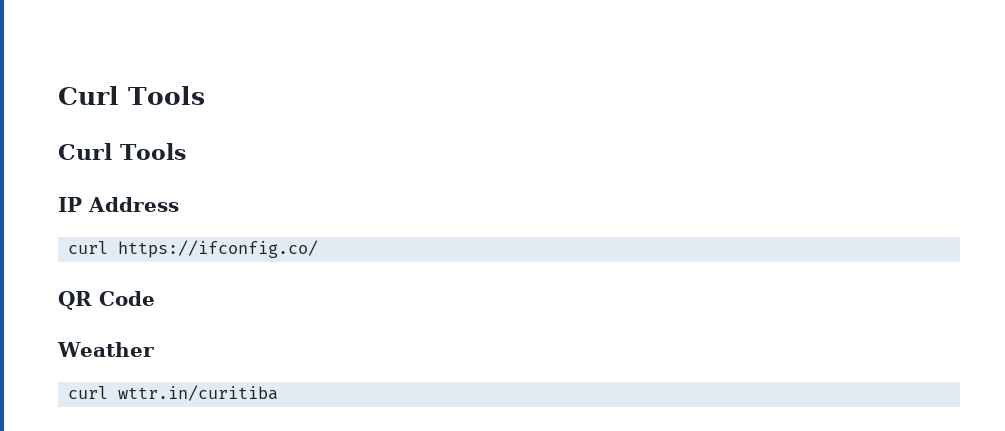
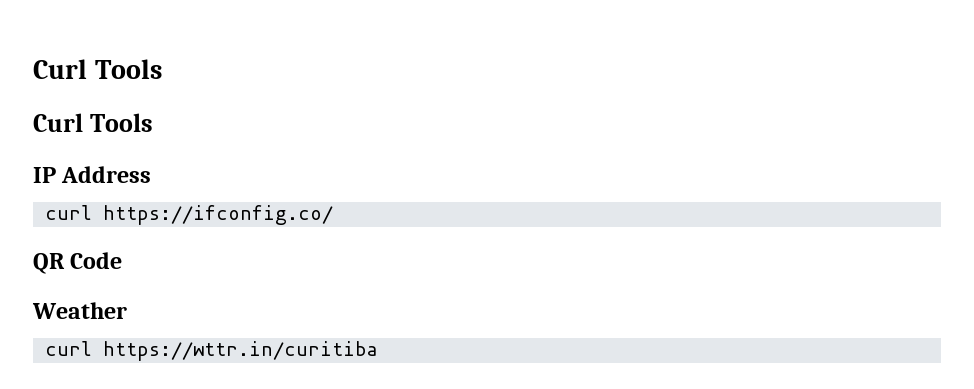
[117,385,278,401] wttr.in/curitiba -> [103,341,379,361] https://wttr.in/curitiba

